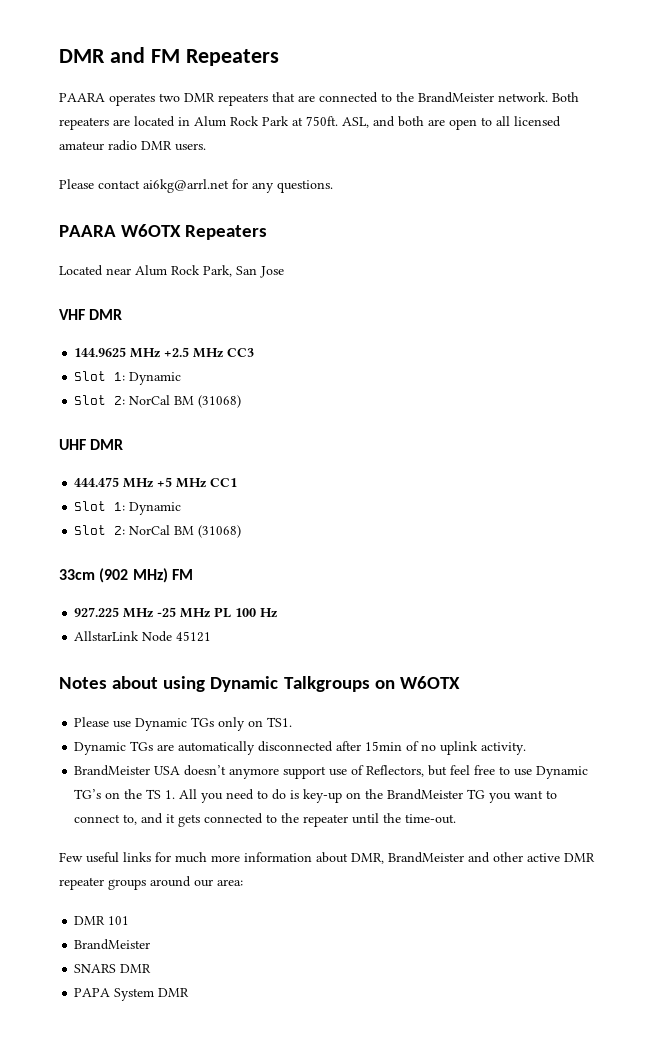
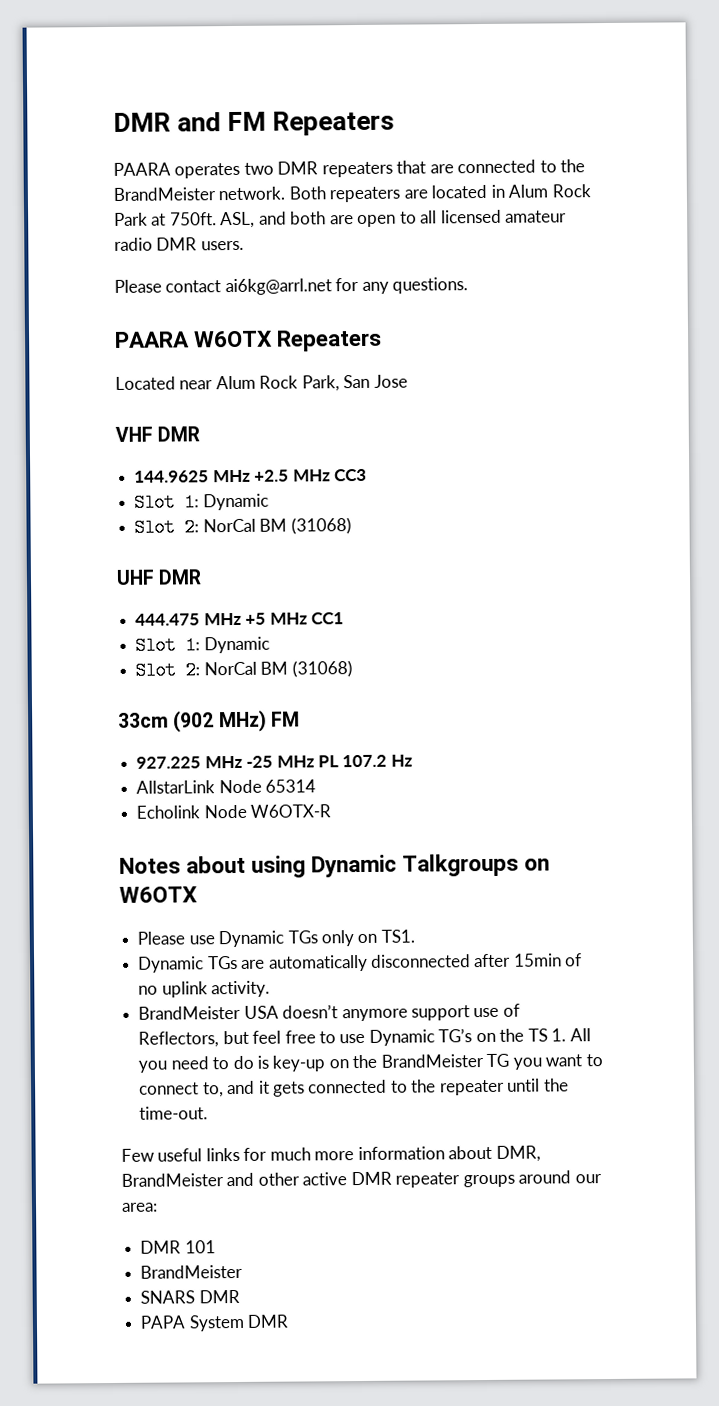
[235,608,257,617] 100 -> [342,754,388,768] 107.2
[176,631,212,642] 45121 -> [265,779,317,793] [136,804,332,819] 65314 // Echolink Node W6OTX-R

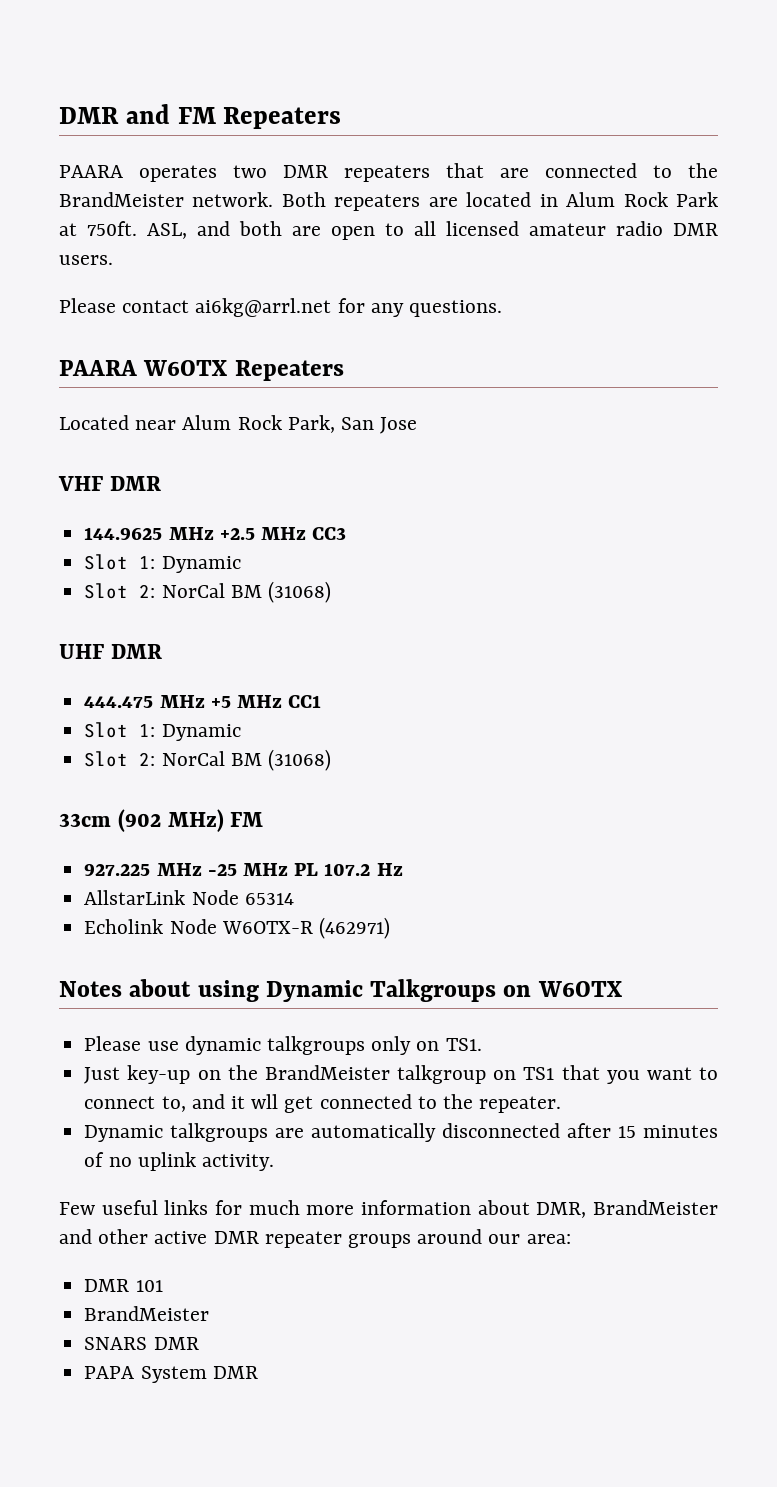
(332, 811) none -> [318,917,390,939] (462971)
[218,930,318,948] Dynamic TGs -> [184,1036,365,1055] dynamic talkgroups
[138,953,583,973] [138,980,271,998] [138,1003,520,1022] [138,1028,591,1048] [138,1053,510,1073] Dynamic TGs are automatically disconnected after 15min of no uplink activity. // BrandMeister USA doesn’t anymore support use of Reflectors, but feel free to use Dynamic TG’s on the TS 1. All you need to do is key-up on the BrandMeister TG -> [84,1065,600,1084] Just key-up on the BrandMeister talkgroup on TS1 that
[272,1078,569,1097] [139,1106,209,1120] gets connected to the repeater until the time-out. -> [251,1094,562,1113] [84,1123,719,1142] [84,1152,274,1171] wll get connected to the repeater. // Dynamic talkgroups are automatically disconnected after 15 minutes of no uplink activity.

